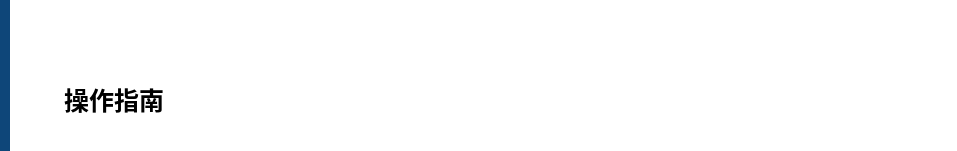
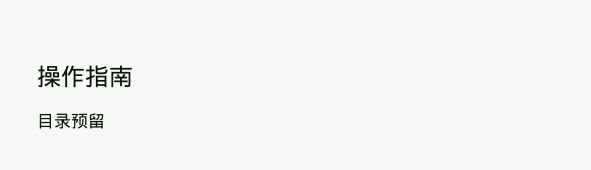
(164, 100) none -> [37,113,105,129] // 目录预留

